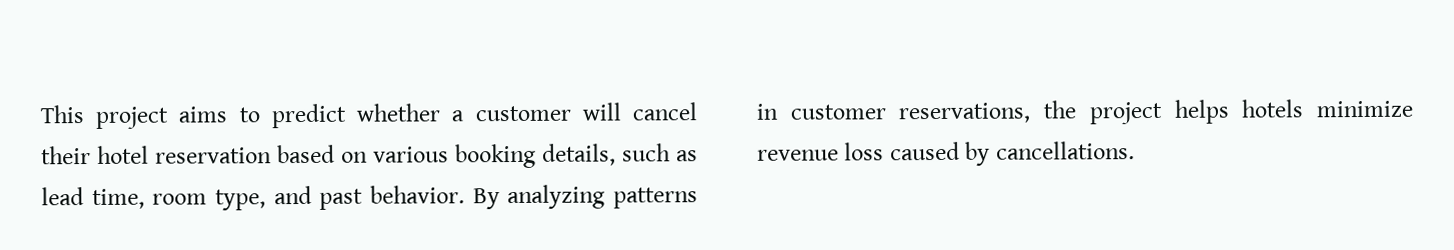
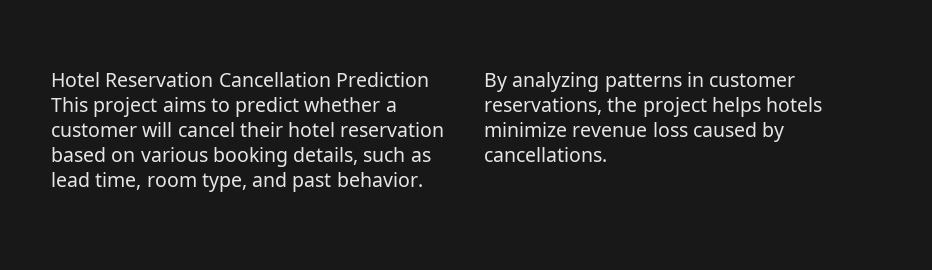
(40, 114) none -> [51,72,429,87] Hotel Reservation Cancellation Prediction

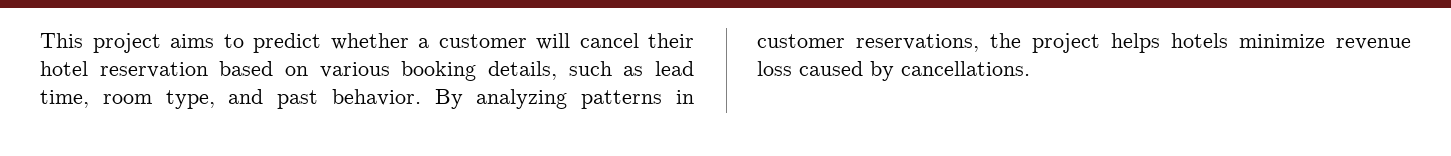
[51,72,429,87] Hotel Reservation Cancellation Prediction -> (40, 40) none

